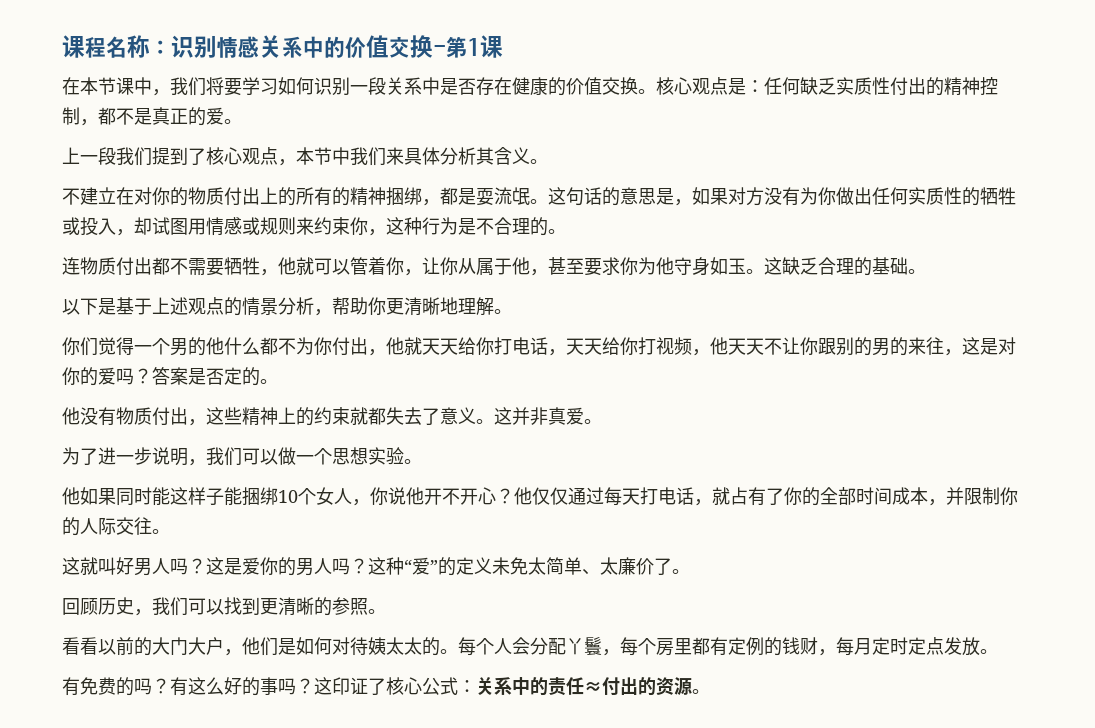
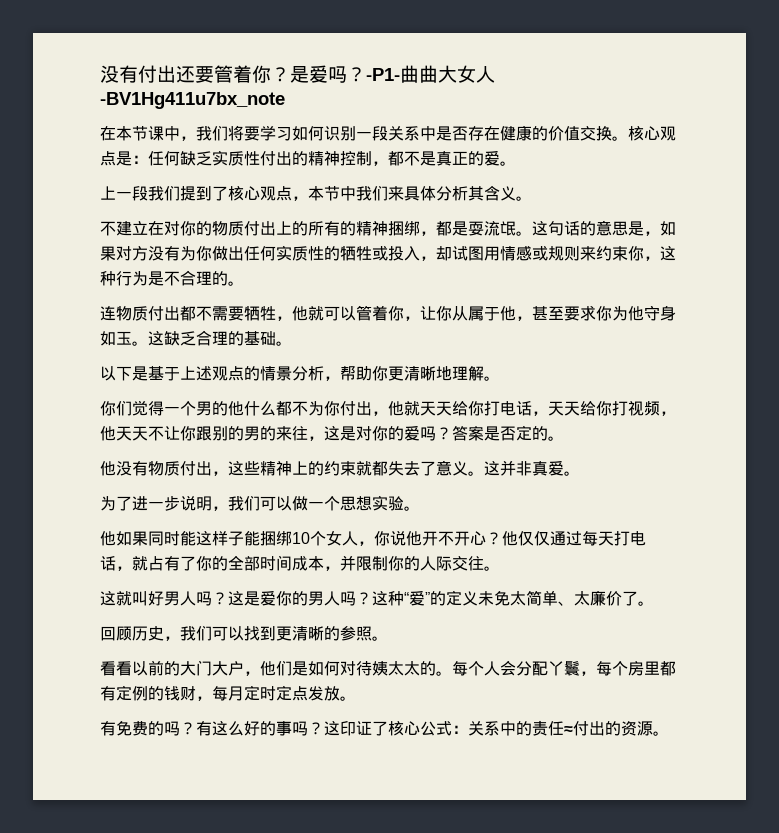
[62,35,503,58] 课程名称：识别情感关系中的价值交换-第1课 -> [100,65,495,83] [100,92,285,109] 没有付出还要管着你？是爱吗？-P1-曲曲大女人-BV1Hg411u7bx_note

